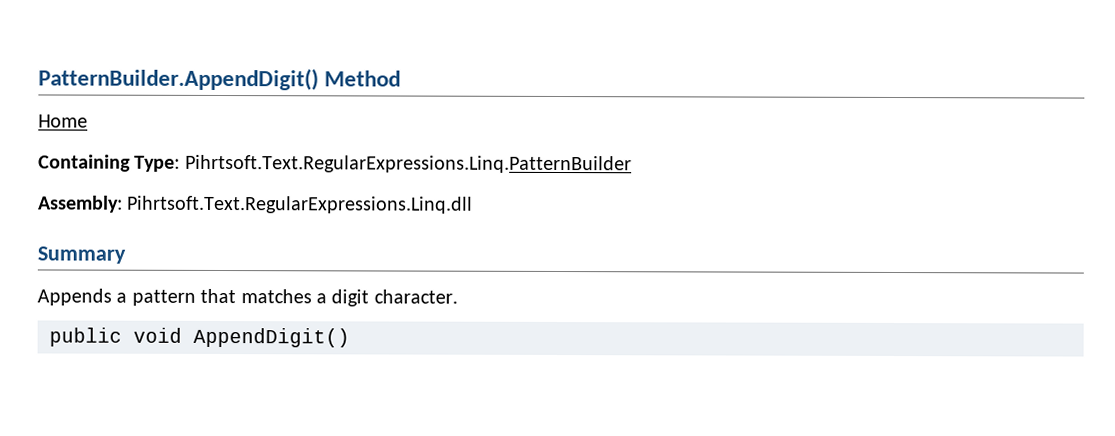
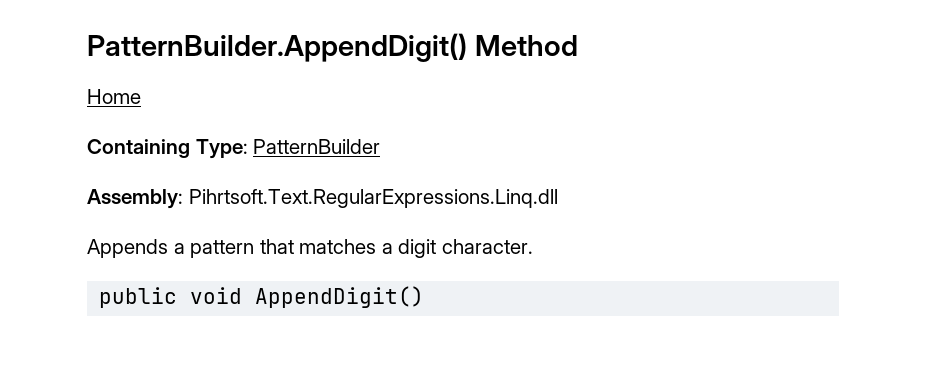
[184,154,632,174] Pihrtsoft.Text.RegularExpressions.Linq.PatternBuilder -> [253,139,381,154] PatternBuilder
[37,246,126,264] // Summary -> (558, 198) none

